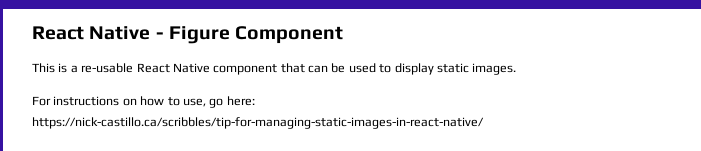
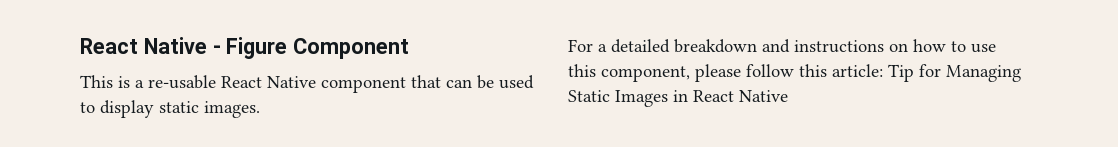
[53,96,255,108] [32,117,484,129] instructions on how to use, go here: https://nick-castillo.ca/scribbles/tip-for-managing-static-images-in-react-native/ -> [598,39,996,53] [568,64,1021,82] [568,90,788,107] a detailed breakdown and instructions on how to use this component, please follow this article: Tip for Managing Static Images in React Native

